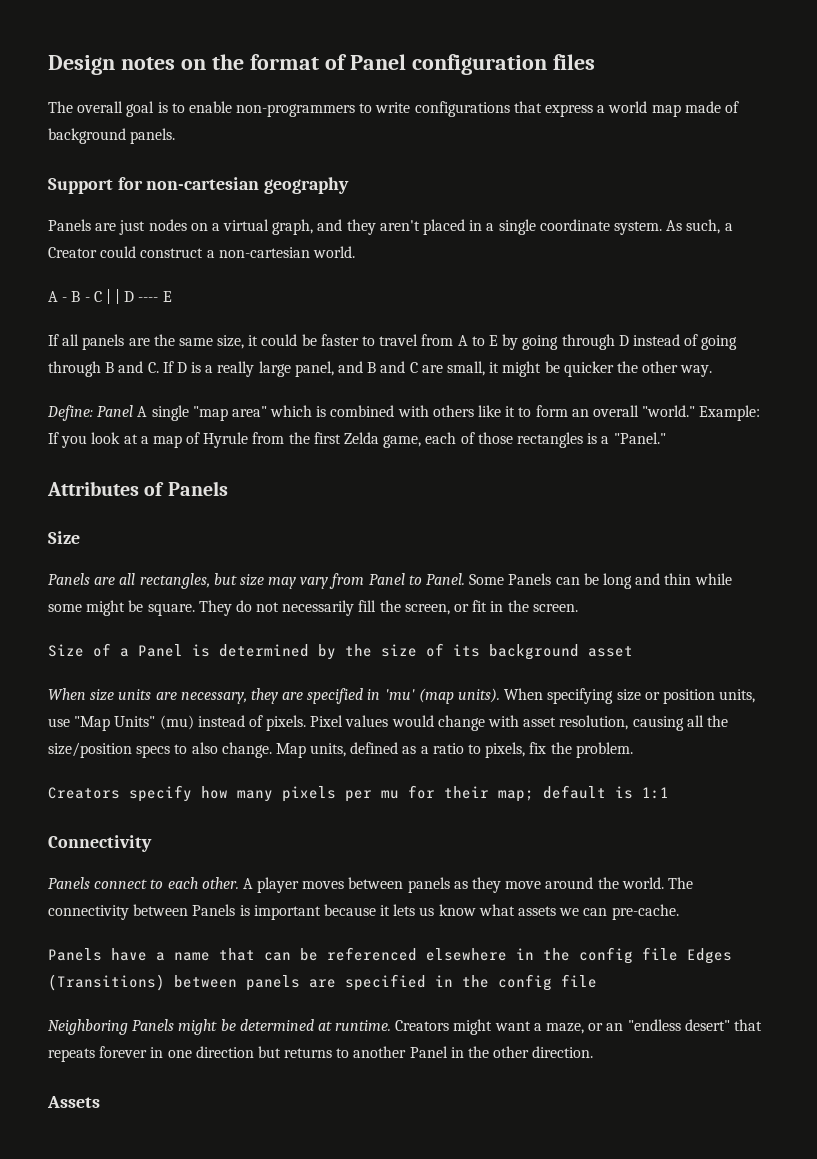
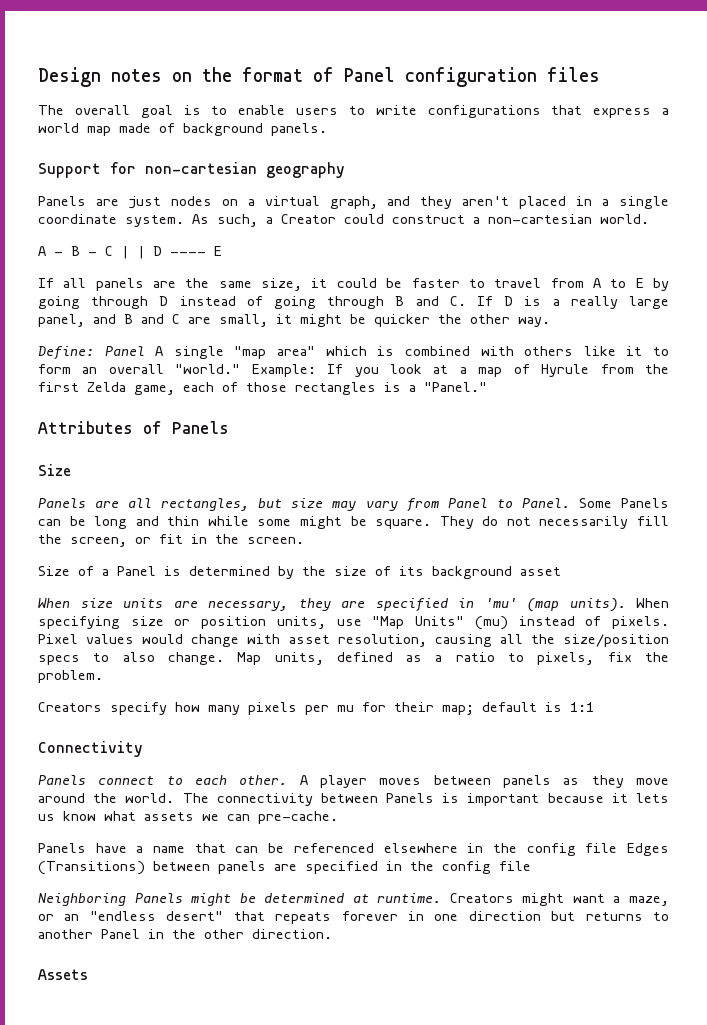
[236,104,356,117] non-programmers -> [296,108,339,115] users

